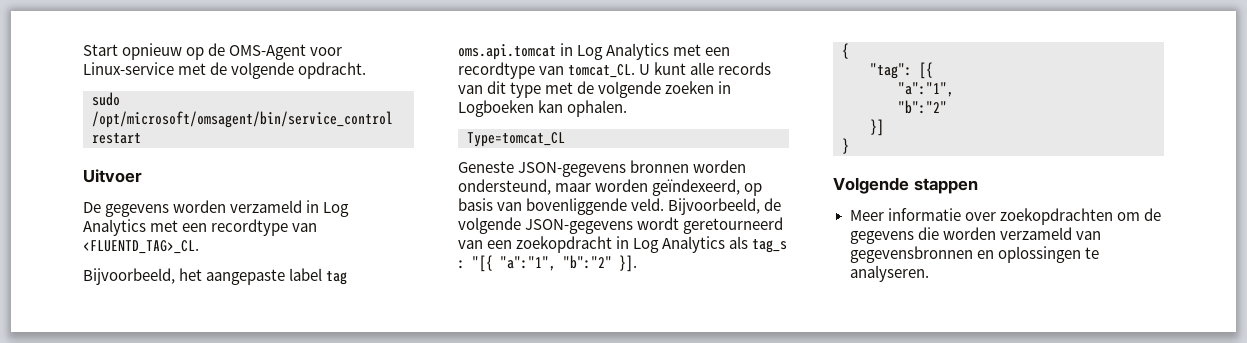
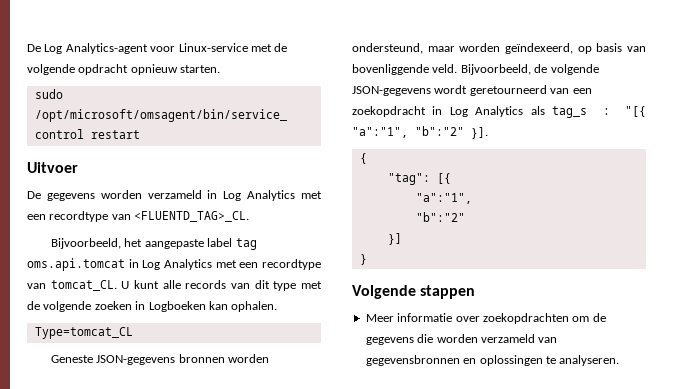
[83,43,307,60] Start opnieuw op de OMS-Agent -> [27,43,148,54] De Log Analytics-agent
[298,62,367,79] opdracht. -> [78,64,221,75] opdracht opnieuw starten.

